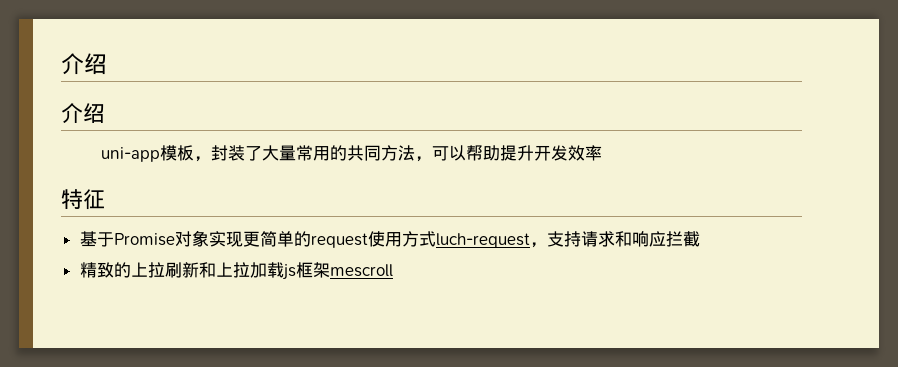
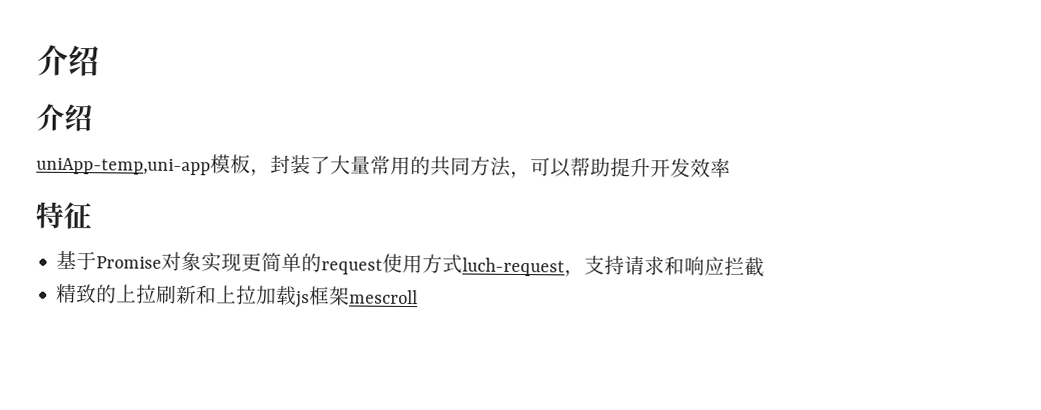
[100,147,160,162] uni-app -> [36,157,211,176] uniApp-temp,uni-app

